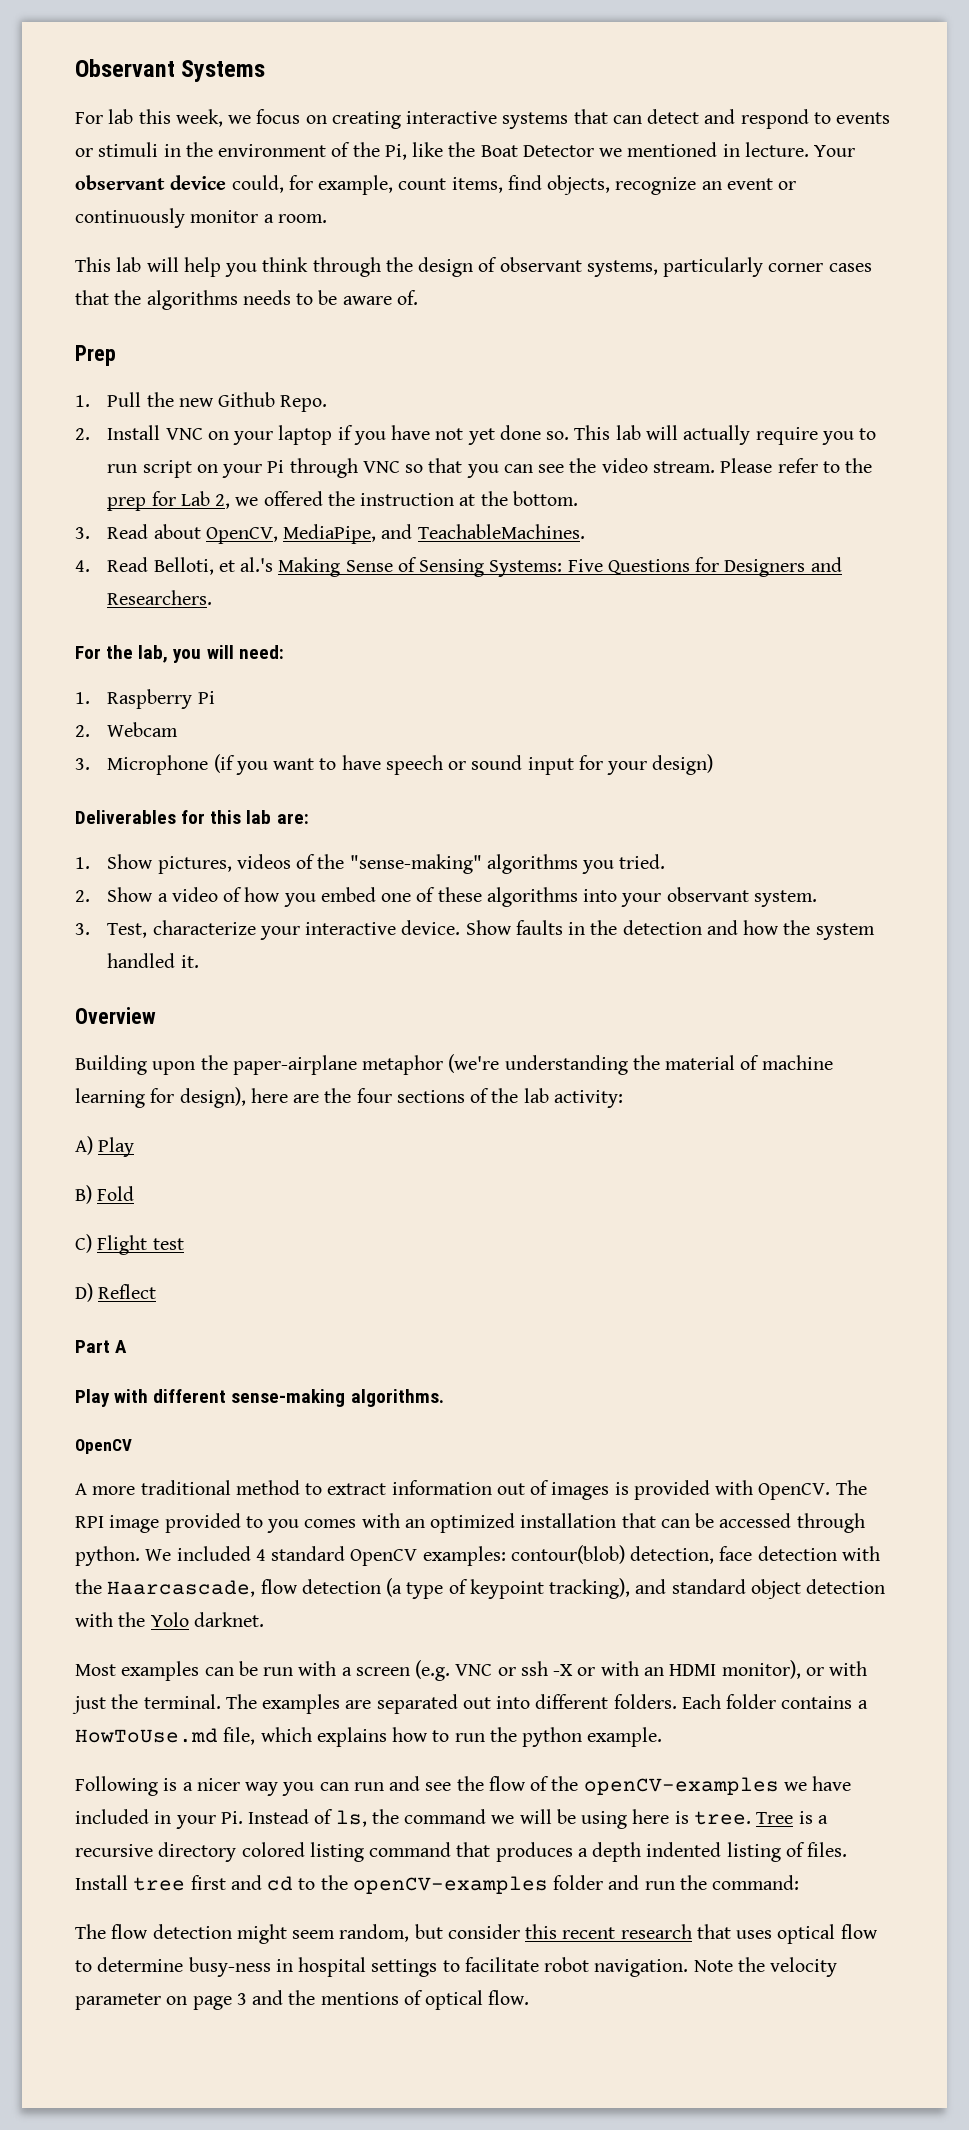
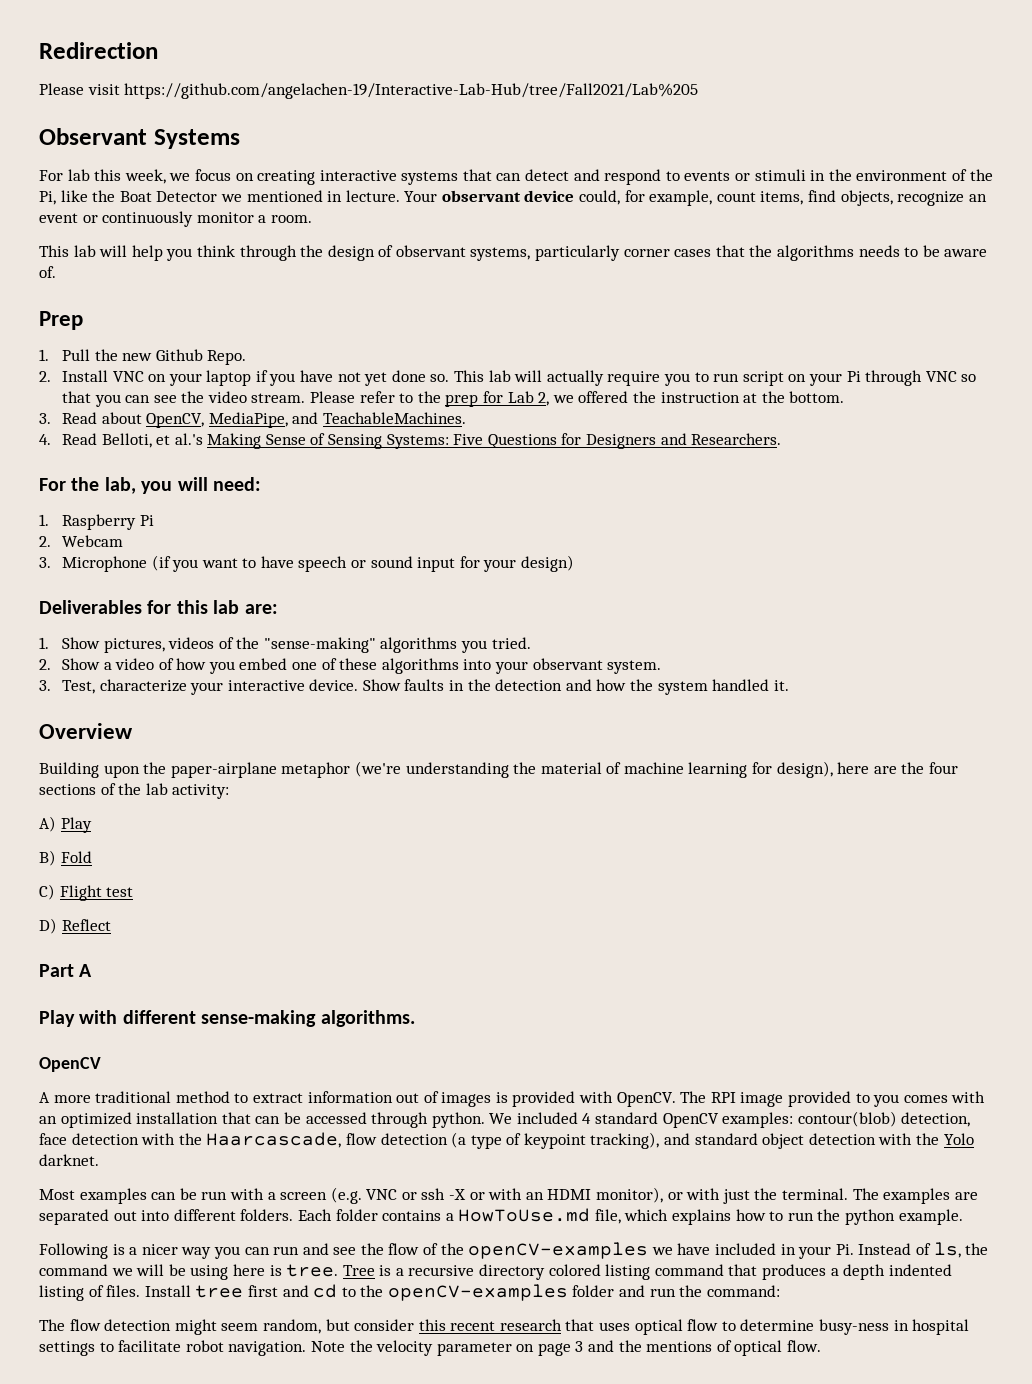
(75, 68) none -> [39,42,158,59] [39,83,699,99] Redirection // Please visit https://github.com/angelachen-19/Interactive-Lab-Hub/tree/Fall2021/Lab%205 //

